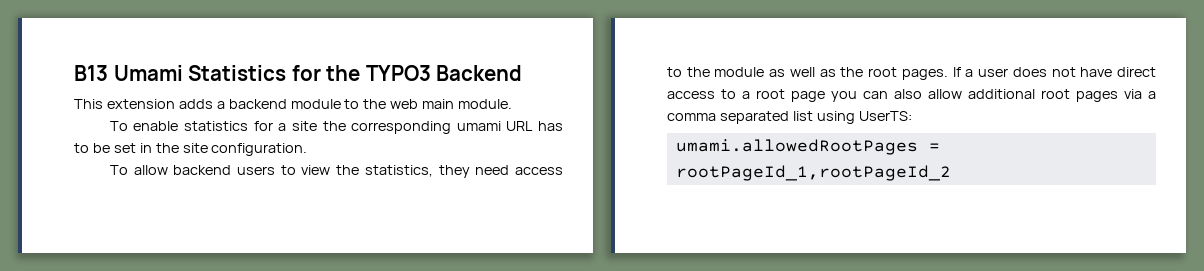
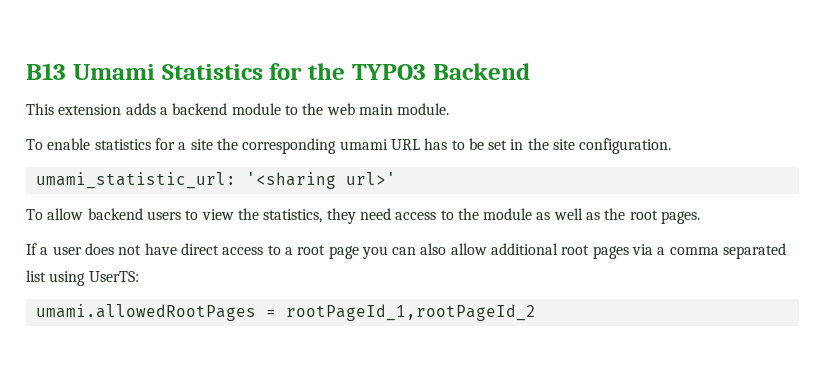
(308, 149) none -> [35,172,396,189] // umami_statistic_url: '<sharing url>'
(948, 74) none -> (701, 217) //

